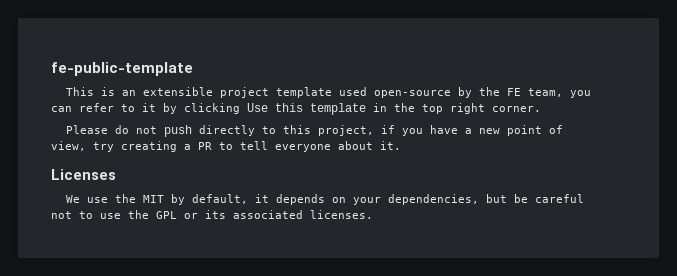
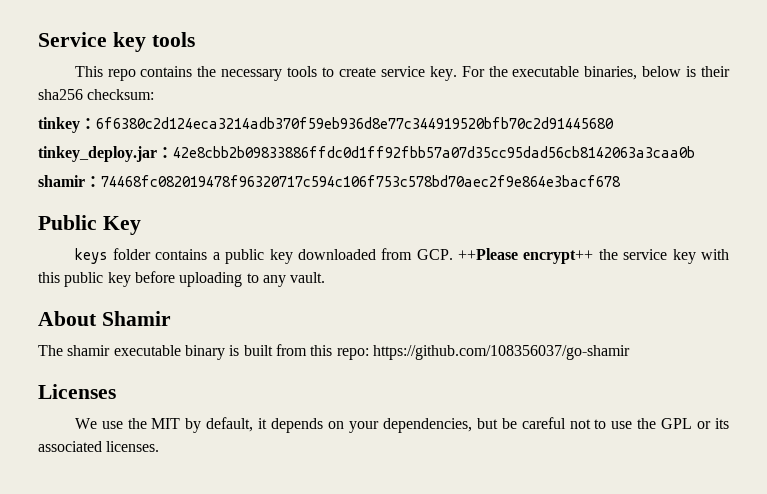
[51,62,193,76] [65,87,591,98] [51,103,541,115] [65,125,563,137] [51,141,401,152] fe-public-template // This is an extensible project template used open-source by the FE team, you can refer to it by clicking Use this template in the top right corner. // Please do not push directly to this project, if you have a new point of view, try creating a PR to tell everyone about it. -> [38,32,195,52] [74,66,730,81] [38,89,155,100] [38,117,614,133] [38,146,695,162] [38,175,621,187] [38,215,141,235] [74,248,729,264] [38,271,326,287] [38,311,171,326] [38,344,630,360] Service key tools // This repo contains the necessary tools to create service key. For the executable binaries, below is their sha256 checksum: // tinkey：6f6380c2d124eca3214adb370f59eb936d8e77c344919520bfb70c2d91445680 // tinkey_deploy.jar：42e8cbb2b09833886ffdc0d1ff92fbb57a07d35cc95dad56cb8142063a3caa0b // shamir：74468fc082019478f96320717c594c106f753c578bd70aec2f9e864e3bacf678 // Public Key // keys folder contains a public key downloaded from GCP. ++Please encrypt++ the service key with this public key before uploading to any vault. // About Shamir // The shamir executable binary is built from this repo: https://github.com/108356037/go-shamir

